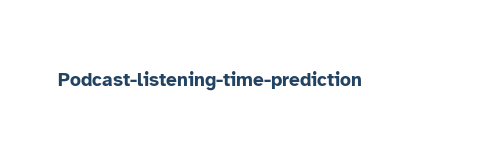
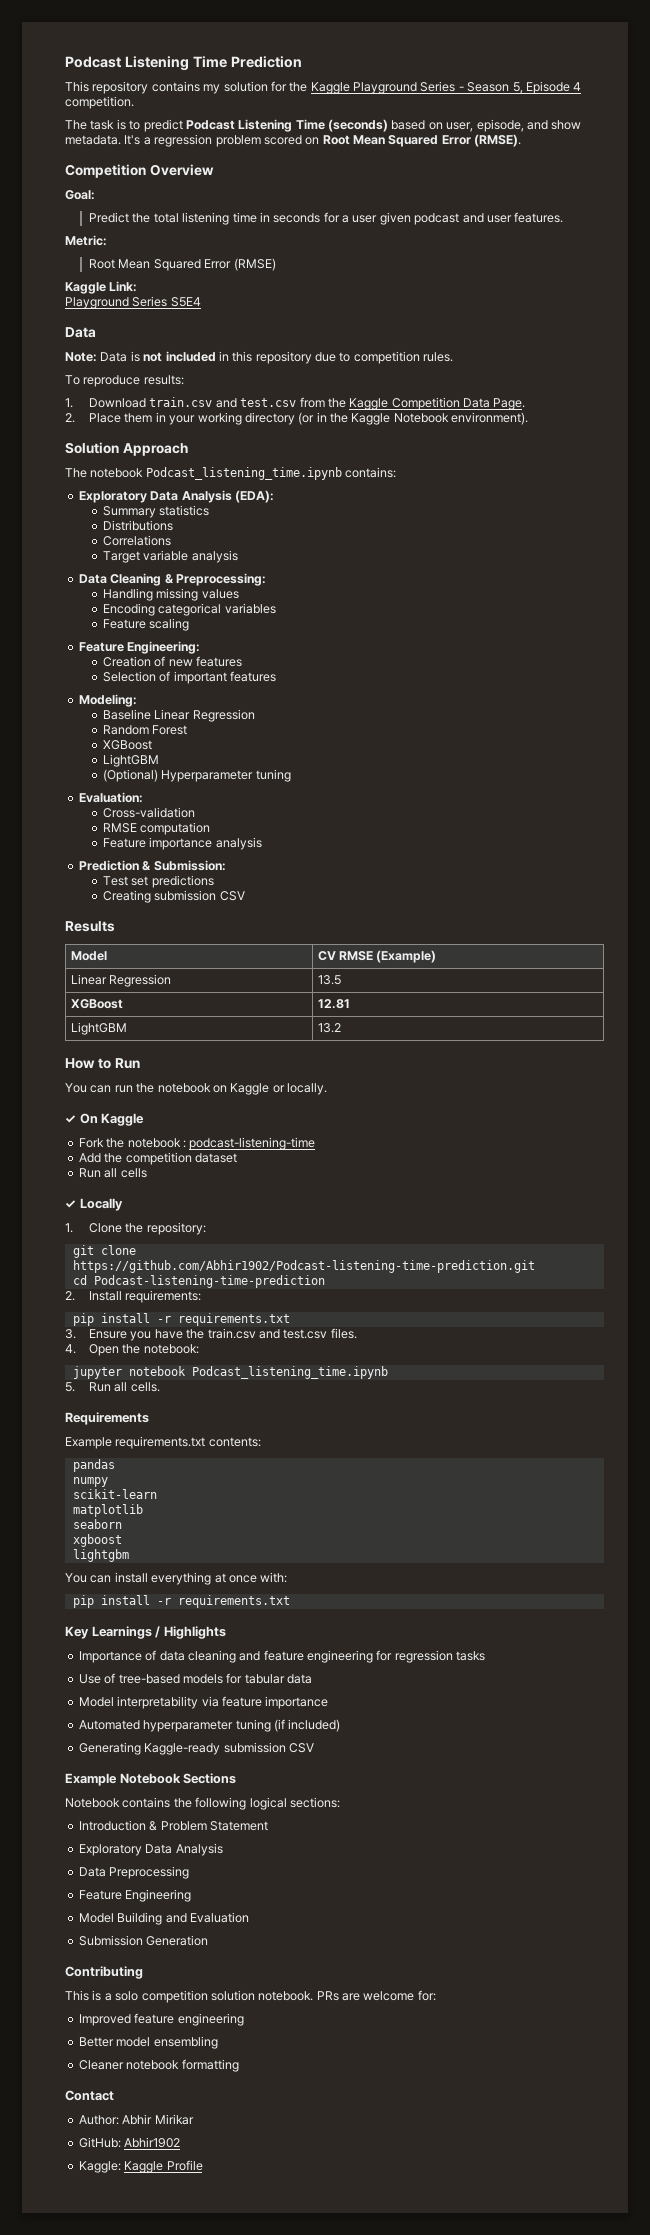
[58,71,362,91] Podcast-listening-time-prediction -> [65,56,302,71] [65,81,582,94] [65,96,134,109] [65,119,582,132] [65,134,522,147] [65,164,214,178] [65,190,95,200] [89,212,564,225] [65,235,107,246] [89,258,276,271] [65,281,138,294] [65,296,201,309] [65,327,96,338] [65,351,454,364] [65,375,184,387] [65,397,526,410] [65,412,529,425] [65,442,188,456] [65,467,397,480] [78,490,274,503] [102,505,210,518] [102,520,173,531] [102,535,171,546] [102,550,238,563] [78,573,266,586] [102,588,239,601] [102,603,276,616] [102,618,190,631] [78,641,201,654] [102,656,242,667] [102,671,276,684] [78,694,137,707] [102,709,255,722] [102,725,188,735] [102,740,152,750] [102,754,159,767] [102,769,291,782] [78,792,143,803] [102,807,195,818] [102,822,211,835] [102,837,262,850] [78,860,226,871] [102,875,214,888] [102,890,245,903] [65,921,115,932] [70,951,107,961] [317,950,437,963] [70,974,171,987] [317,975,341,985] [70,999,123,1009] [317,999,350,1009] [70,1022,127,1035] [317,1023,341,1033] [65,1058,140,1069] [65,1083,327,1095] [65,1113,145,1126] [78,1137,316,1150] [78,1152,237,1165] [78,1168,147,1178] [65,1198,123,1211] [65,1222,206,1235] [72,1245,136,1258] [72,1260,535,1273] [72,1275,325,1288] [65,1290,202,1303] [72,1313,290,1326] [65,1328,357,1341] [65,1344,199,1356] [72,1366,388,1379] [65,1382,160,1392] [65,1412,149,1425] [65,1436,261,1449] [72,1459,115,1472] [72,1477,108,1487] [72,1489,157,1499] [72,1504,143,1517] [72,1519,122,1529] [72,1534,122,1547] [72,1549,129,1562] [65,1572,288,1585] [72,1595,290,1608] [65,1626,226,1639] [78,1650,486,1663] [78,1673,312,1684] [78,1696,329,1709] [78,1719,341,1732] [78,1742,314,1755] [65,1773,237,1786] [65,1797,340,1810] [78,1820,268,1831] [78,1843,223,1856] [78,1866,190,1879] [78,1889,192,1902] [78,1912,249,1925] [78,1935,209,1946] [65,1966,143,1979] [65,1990,436,2003] [78,2013,244,2026] [78,2036,218,2049] [78,2059,239,2072] [65,2090,114,2101] [78,2114,194,2125] [78,2137,181,2148] [78,2160,203,2173] Podcast Listening Time Prediction // This repository contains my solution for the Kaggle Playground Series - Season 5, Episode 4 competition. // The task is to predict Podcast Listening Time (seconds) based on user, episode, and show metadata. It's a regression problem scored on Root Mean Squared Error (RMSE). // Competition Overview // Goal: // Predict the total listening time in seconds for a user given podcast and user features. // Metric: // Root Mean Squared Error (RMSE) // Kaggle Link: // Playground Series S5E4 // Data // Note: Data is not included in this repository due to competition rules. // To reproduce results: // 1. Download train.csv and test.csv from the Kaggle Competition Data Page. // 2. Place them in your working directory (or in the Kaggle Notebook environment). // Solution Approach // The notebook Podcast_listening_time.ipynb contains: // Exploratory Data Analysis (EDA): // Summary statistics // Distributions // Correlations // Target variable analysis // Data Cleaning & Preprocessing: // Handling missing values // Encoding categorical variables // Feature scaling // Feature Engineering: // Creation of new features // Selection of important features // Modeling: // Baseline Linear Regression // Random Forest // XGBoost // LightGBM // (Optional) Hyperparameter tuning // Evaluation: // Cross-validation // RMSE computation // Feature importance analysis // Prediction & Submission: // Test set predictions // Creating submission CSV // Results // Model | CV RMSE (Example) // Linear Regression | 13.5 // XGBoost | 12.81 // LightGBM | 13.2 // How to Run // You can run the notebook on Kaggle or locally. // ✓ On Kaggle // Fork the notebook : podcast-listening-time // Add the competition dataset // Run all cells // ✓ Locally // 1. Clone the repository: // git clone https://github.com/Abhir1902/Podcast-listening-time-prediction.git // cd Podcast-listening-time-prediction // 2. Install requirements: // pip install -r requirements.txt // 3. Ensure you have the train.csv and test.csv files. // 4. Open the notebook: // jupyter notebook Podcast_listening_time.ipynb // 5. Run all cells. // Requirements // Example requirements.txt contents: // pandas // numpy // scikit-learn // matplotlib // seaborn // xgboost // lightgbm // You can install everything at once with: // pip install -r requirements.txt // Key Learnings / Highlights // Importance of data cleaning and feature engineering for regression tasks // Use of tree-based models for tabular data // Model interpretability via feature importance // Automated hyperparameter tuning (if included) // Generating Kaggle-ready submission CSV // Example Notebook Sections // Notebook contains the following logical sections: // Introduction & Problem Statement // Exploratory Data Analysis // Data Preprocessing // Feature Engineering // Model Building and Evaluation // Submission Generation // Contributing // This is a solo competition solution notebook. PRs are welcome for: // Improved feature engineering // Better model ensembling // Cleaner notebook formatting // Contact // Author: Abhir Mirikar // GitHub: Abhir1902 // Kaggle: Kaggle Profile

